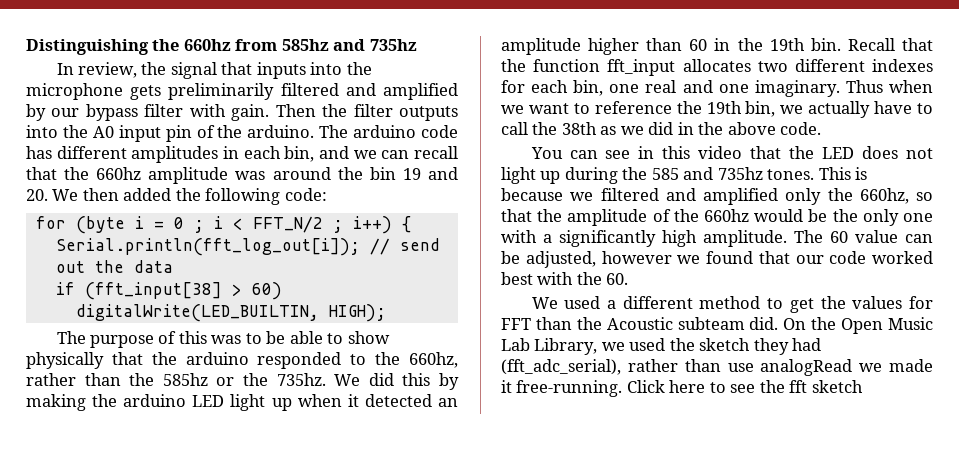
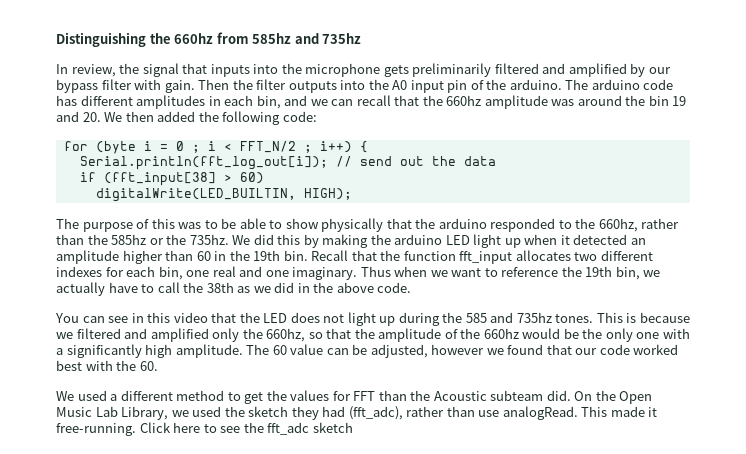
[501,359,621,375] (fft_adc_serial), -> [348,406,403,420] (fft_adc),
[760,359,883,376] analogRead we -> [502,406,608,420] analogRead. This
[789,380,808,393] fft -> [267,422,310,435] fft_adc

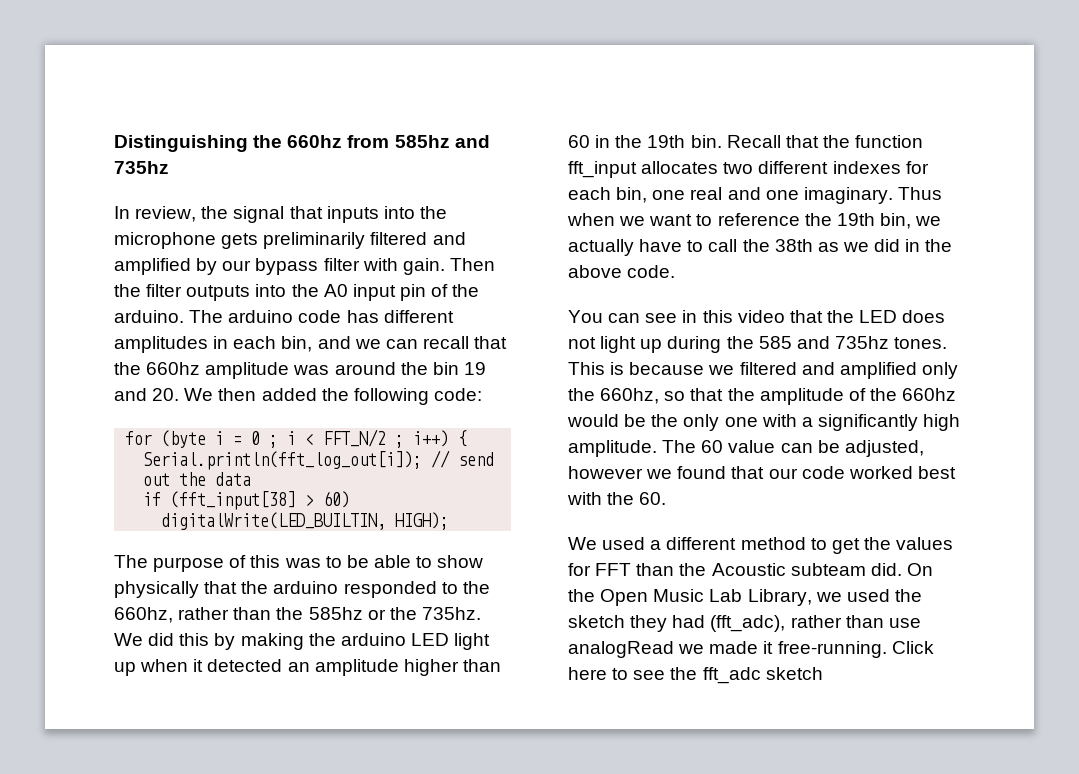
[502,406,608,420] analogRead. This -> [568,641,705,658] analogRead we

